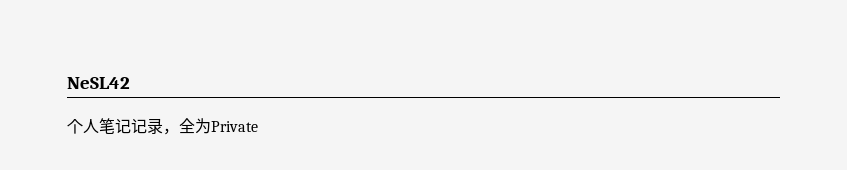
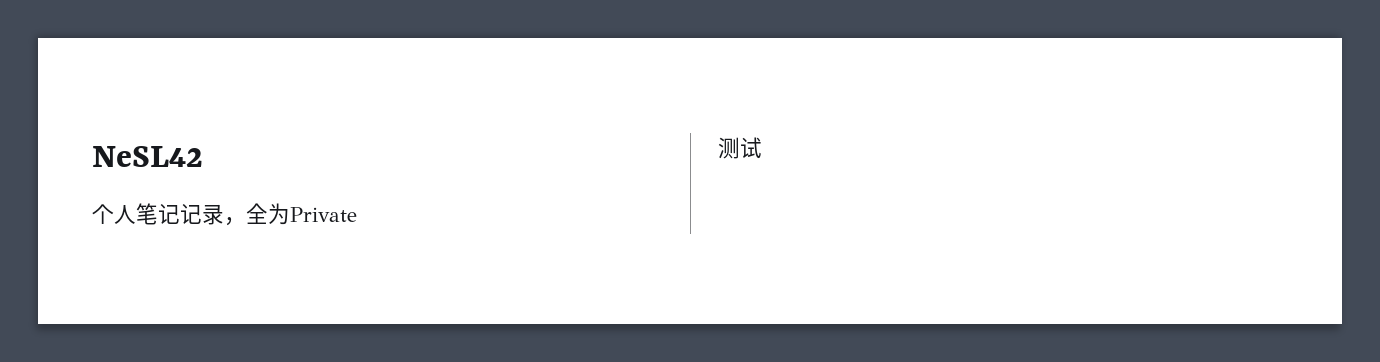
(258, 126) none -> [718,137,762,159] // 测试

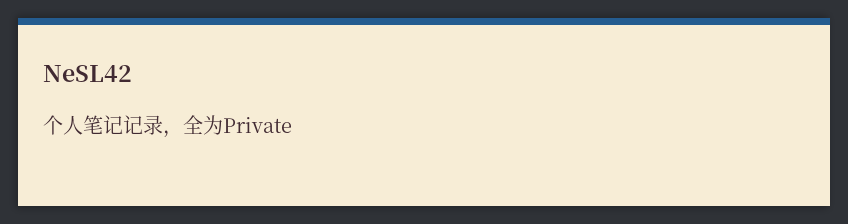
[718,137,762,159] // 测试 -> (292, 125) none

